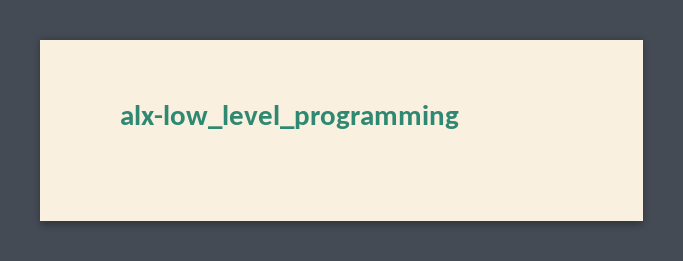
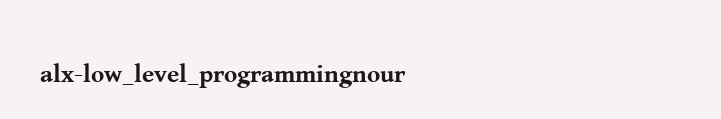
[120,105,459,129] alx-low_level_programming -> [40,63,406,88] alx-low_level_programmingnour

